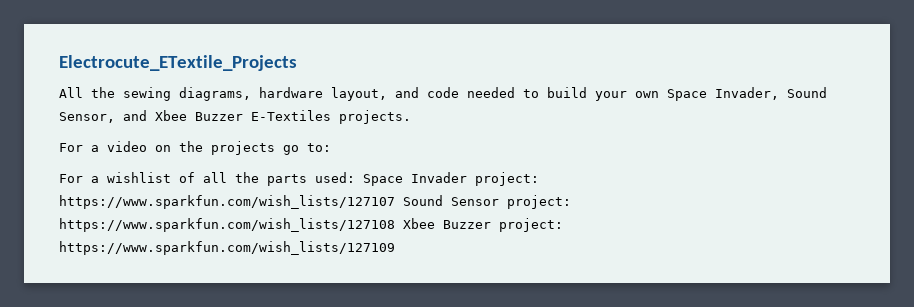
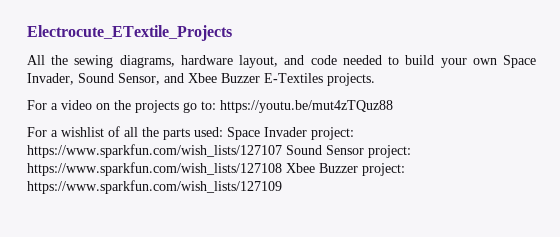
(331, 147) none -> [220,100,393,113] https://youtu.be/mut4zTQuz88

